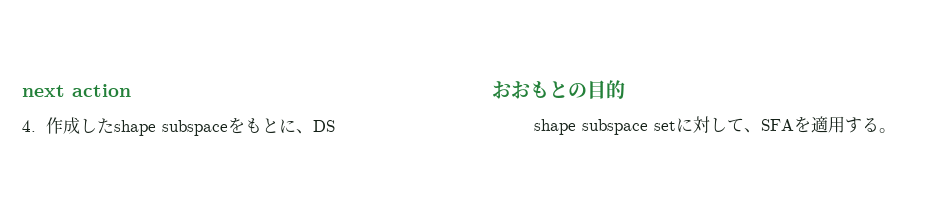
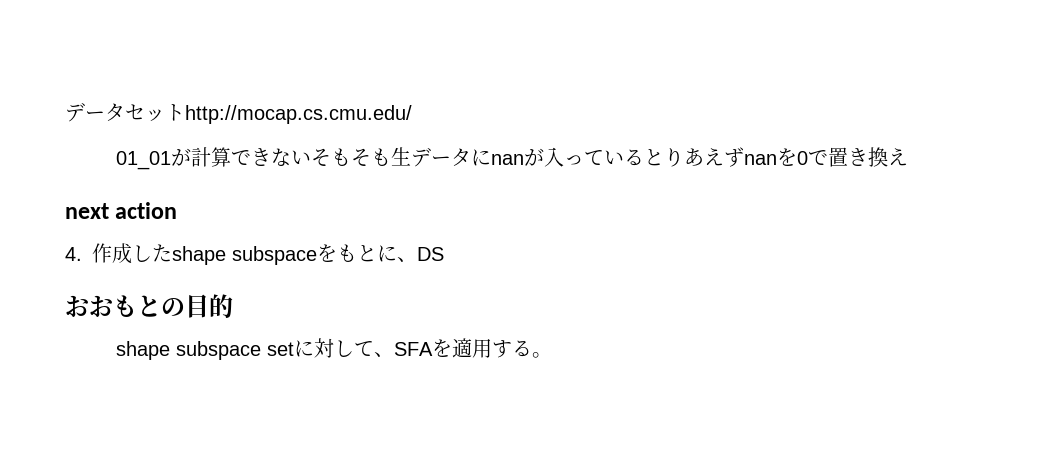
(22, 91) none -> [65,102,412,124] [115,147,908,170] データセットhttp://mocap.cs.cmu.edu/ // 01_01が計算できないそもそも生データにnanが入っているとりあえずnanを0で置き換え //

